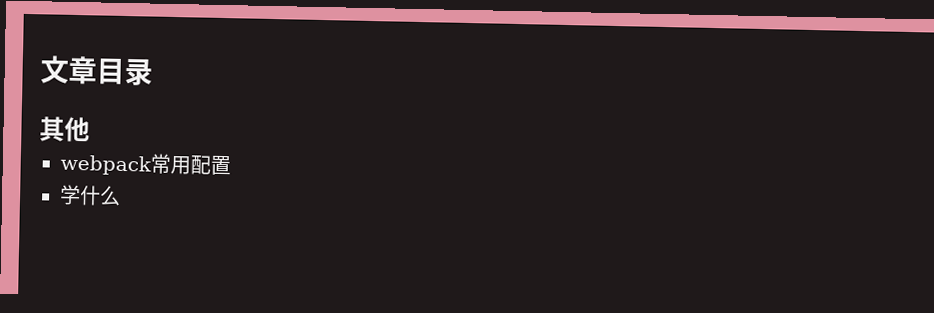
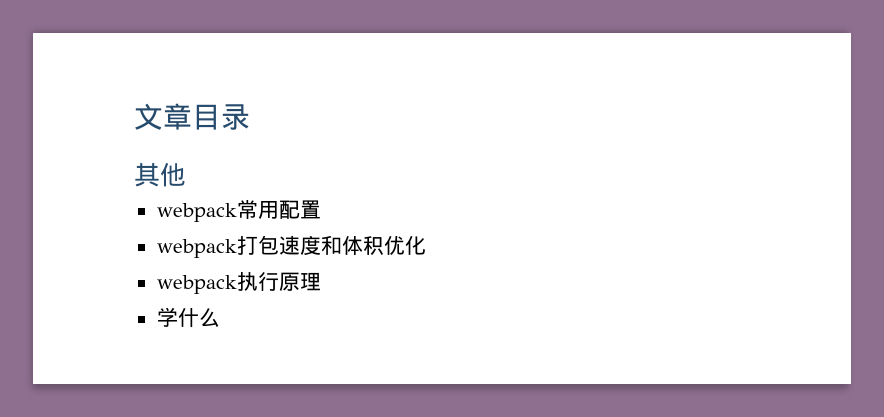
(231, 165) none -> [156,235,426,258] [156,272,321,294] // webpack打包速度和体积优化 // webpack执行原理

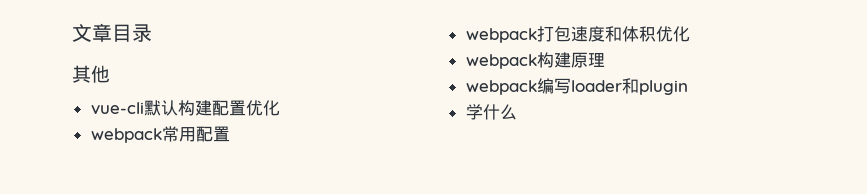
(186, 174) none -> [90,100,280,116] // vue-cli默认构建配置优化
[236,272,279,291] 执行 -> [536,52,571,68] 构建
(321, 281) none -> [465,78,688,95] // webpack编写loader和plugin

